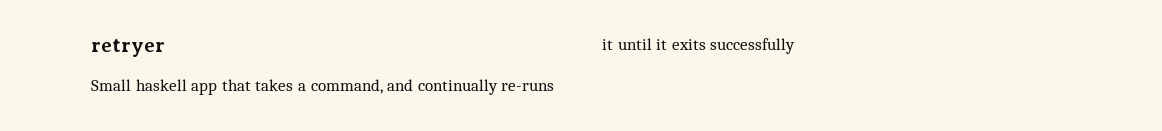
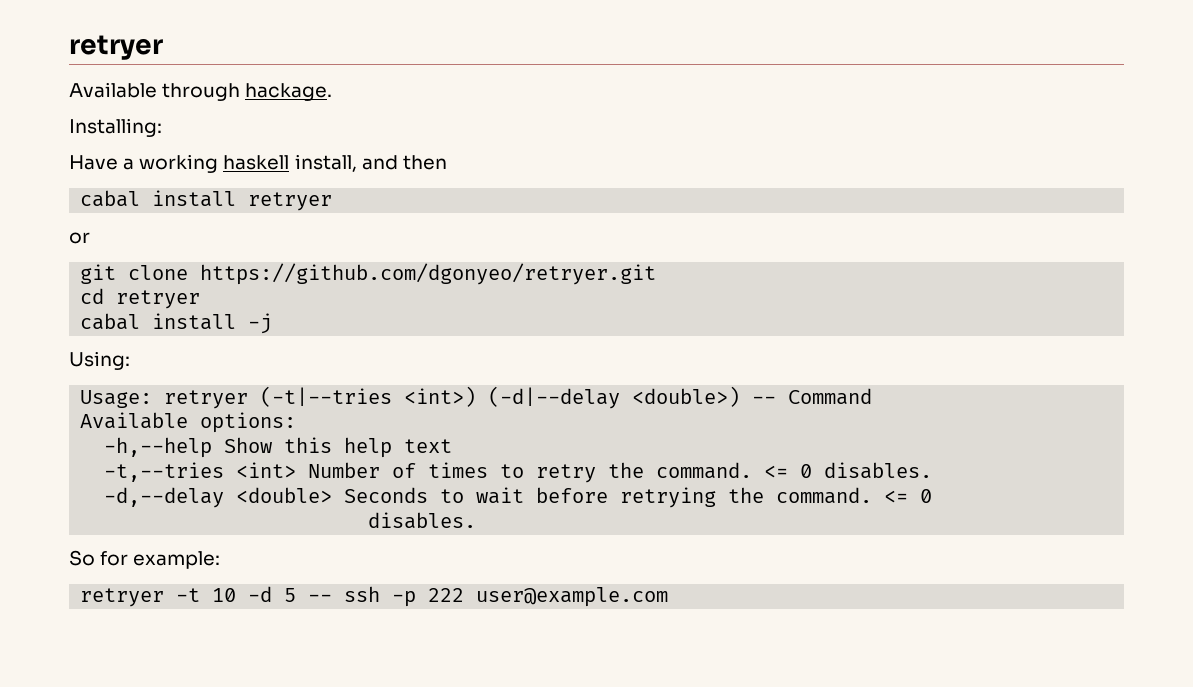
[91,39,165,57] [91,79,555,95] [602,38,796,54] retryer // Small haskell app that takes a command, and continually re-runs it until it exits successfully -> [69,35,163,60] [69,82,333,101] [69,118,162,137] [69,154,447,173] [80,190,333,211] [69,232,90,244] [80,263,657,285] [80,288,201,309] [80,313,273,334] [69,351,130,370] [80,386,873,409] [80,412,297,433] [104,437,453,458] [104,462,933,483] [104,487,933,508] [368,512,477,529] [69,550,221,569] [80,586,669,607] retryer // Available through hackage. // Installing: // Have a working haskell install, and then // cabal install retryer // or // git clone https://github.com/dgonyeo/retryer.git // cd retryer // cabal install -j // Using: // Usage: retryer (-t|--tries <int>) (-d|--delay <double>) -- Command // Available options: // -h,--help Show this help text // -t,--tries <int> Number of times to retry the command. <= 0 disables. // -d,--delay <double> Seconds to wait before retrying the command. <= 0 // disables. // So for example: // retryer -t 10 -d 5 -- ssh -p 222 user@example.com

